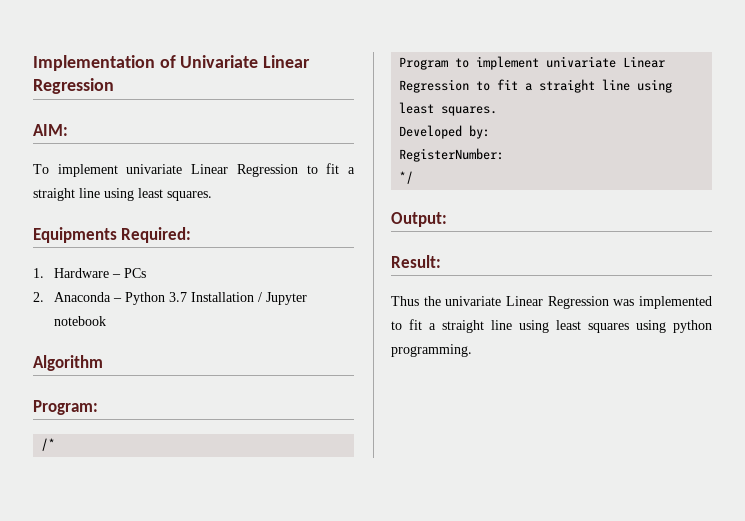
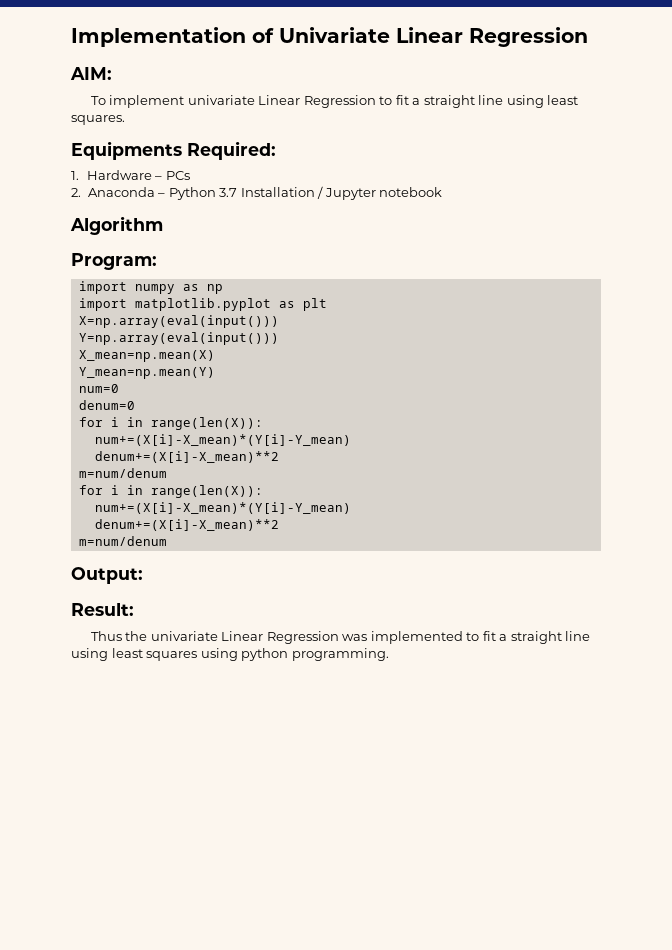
[41,438,56,451] [399,56,666,70] [399,79,673,93] [399,102,498,116] [399,125,491,139] [399,148,505,162] [399,171,414,184] /* // Program to implement univariate Linear Regression to fit a straight line using least squares. // Developed by: // RegisterNumber: // */ -> [78,281,223,294] [78,298,327,311] [78,315,279,328] [78,332,279,345] [78,350,215,362] [78,367,215,379] [78,384,119,393] [78,400,135,410] [78,417,263,430] [94,434,351,446] [94,451,279,463] [78,468,167,478] [78,485,263,498] [94,502,351,514] [94,519,279,531] [78,536,167,546] import numpy as np // import matplotlib.pyplot as plt // X=np.array(eval(input())) // Y=np.array(eval(input())) // X_mean=np.mean(X) // Y_mean=np.mean(Y) // num=0 // denum=0 // for i in range(len(X)): // num+=(X[i]-X_mean)*(Y[i]-Y_mean) // denum+=(X[i]-X_mean)**2 // m=num/denum // for i in range(len(X)): // num+=(X[i]-X_mean)*(Y[i]-Y_mean) // denum+=(X[i]-X_mean)**2 // m=num/denum

